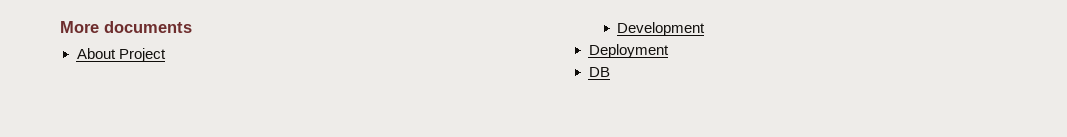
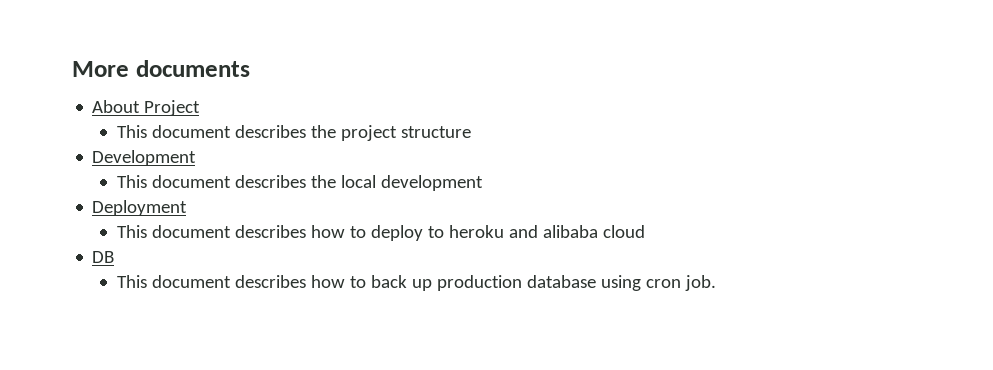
[617,22,706,36] [588,44,669,58] [588,67,610,77] Development // Deployment // DB -> [116,125,471,141] [92,150,197,166] [116,175,483,191] [92,200,188,216] [116,225,645,241] [92,251,115,263] [116,275,716,291] This document describes the project structure // Development // This document describes the local development // Deployment // This document describes how to deploy to heroku and alibaba cloud // DB // This document describes how to back up production database using cron job.

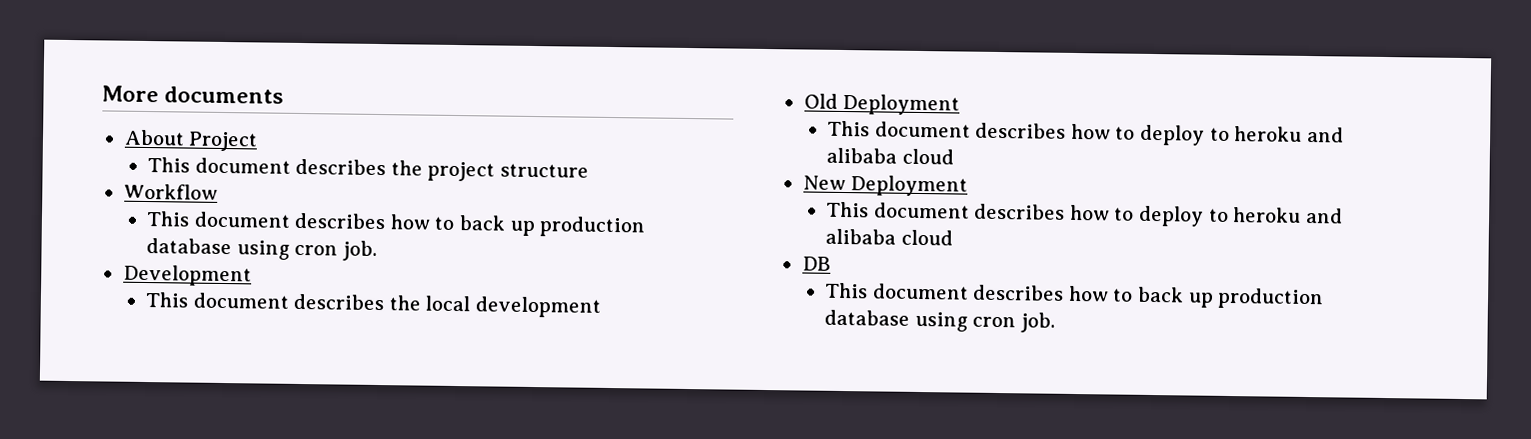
(471, 132) none -> [123,183,218,200] [146,211,647,238] [146,238,377,261] // Workflow // This document describes how to back up production database using cron job.
(483, 183) none -> [803,93,961,116] [827,120,1344,146] [826,147,954,165] [802,175,846,191] Old Deployment // This document describes how to deploy to heroku and alibaba cloud // New

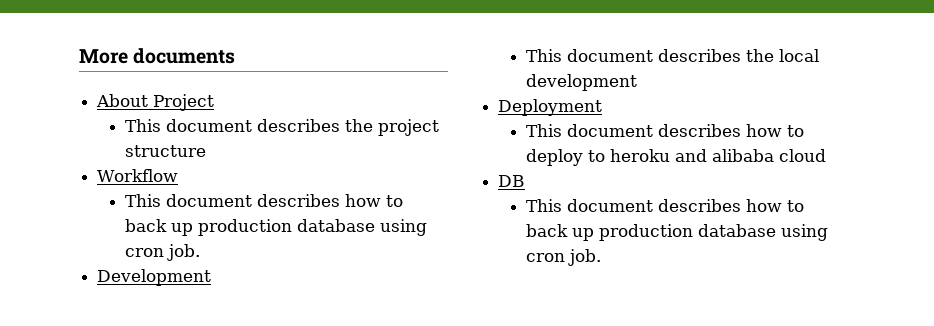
[803,93,961,116] [827,120,1344,146] [826,147,954,165] [802,175,846,191] Old Deployment // This document describes how to deploy to heroku and alibaba cloud // New -> (637, 82) none

